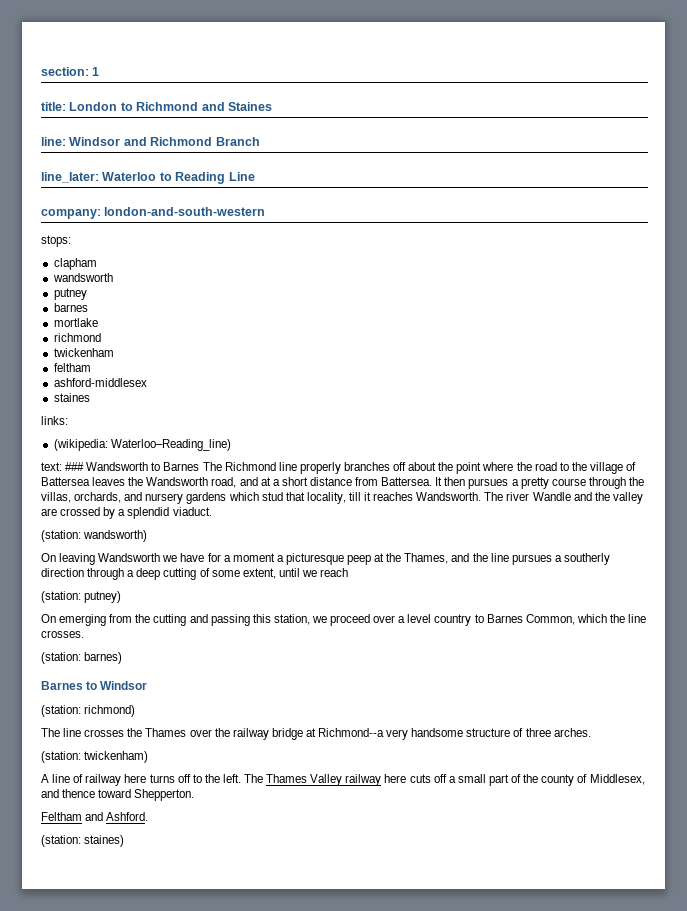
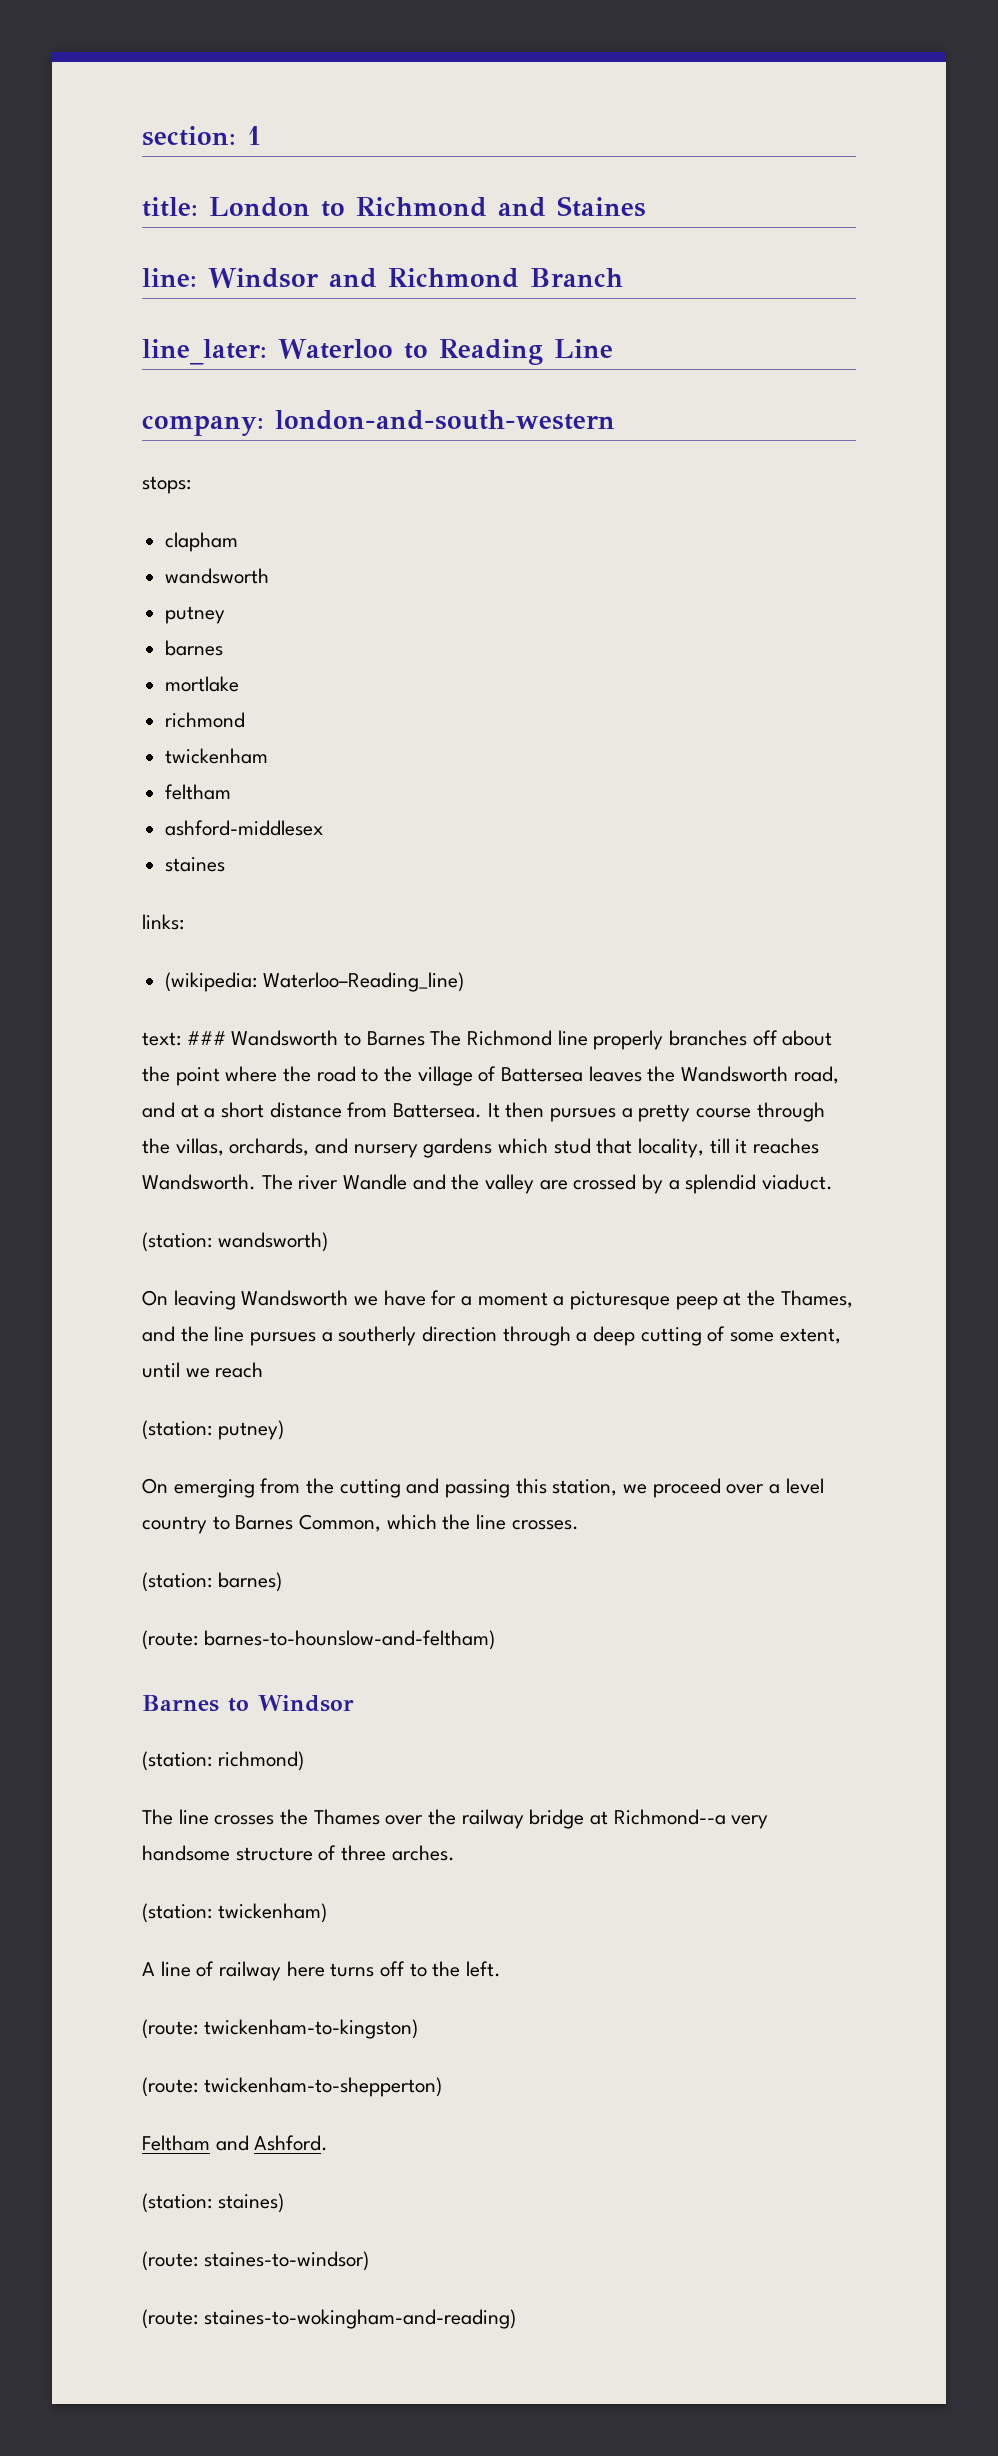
(123, 658) none -> [142,1630,495,1650] // (route: barnes-to-hounslow-and-feltham)
[244,774,645,786] [41,789,195,801] The Thames Valley railway here cuts off a small part of the county of Middlesex, and thence toward Shepperton. -> [142,2019,418,2039] [142,2077,442,2097] // (route: twickenham-to-kingston) // (route: twickenham-to-shepperton)
(125, 841) none -> [142,2251,369,2271] [142,2309,516,2329] // (route: staines-to-windsor) // (route: staines-to-wokingham-and-reading)

